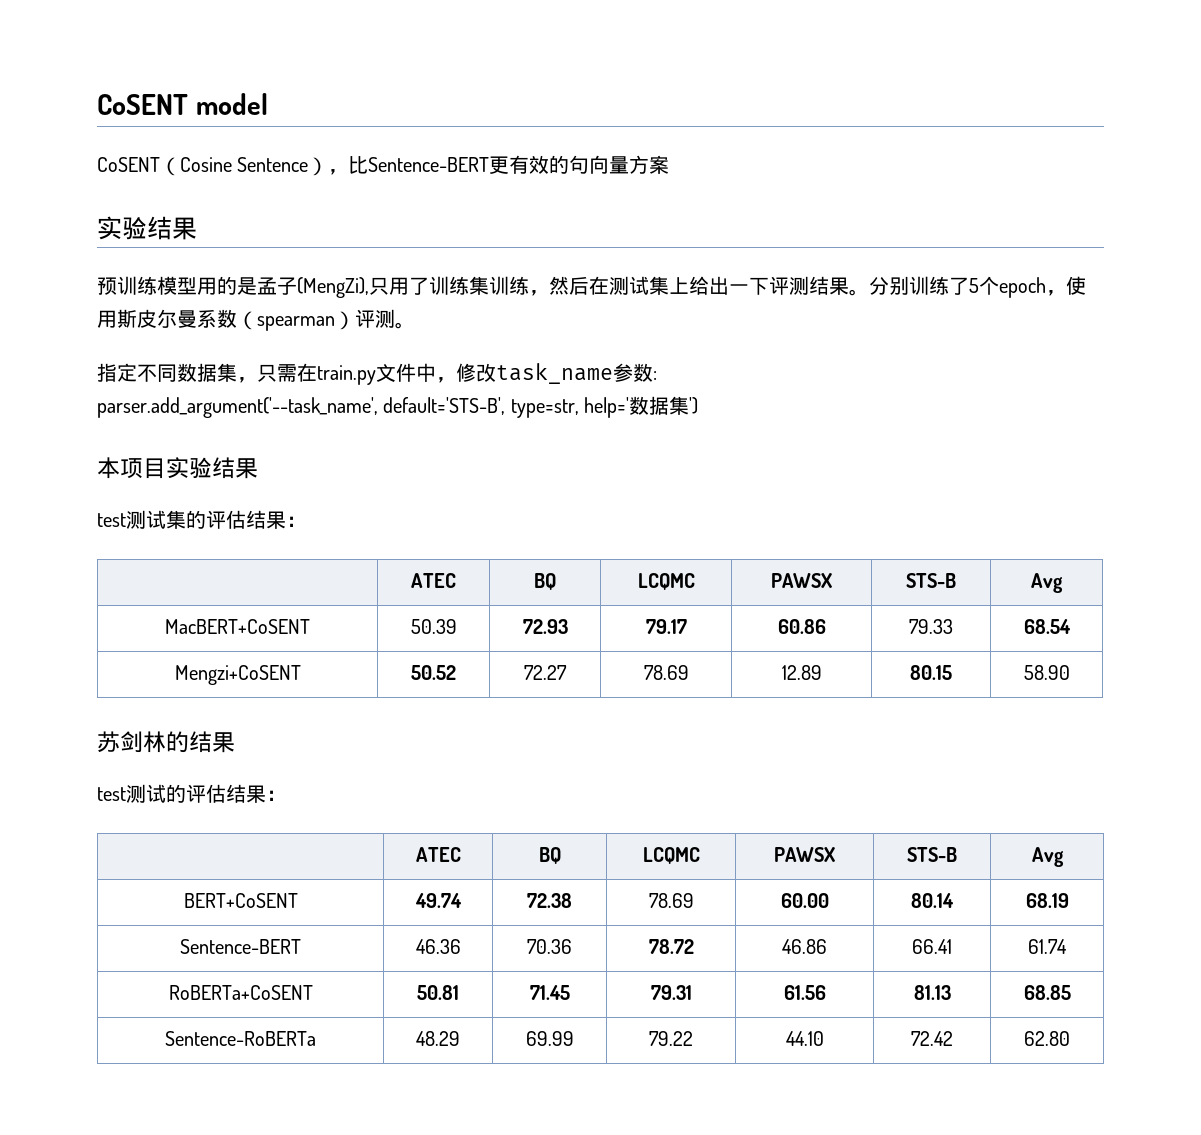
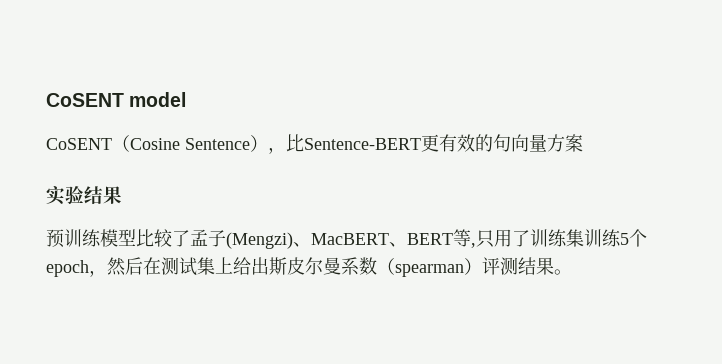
[197,276,369,298] 用的是孟子(MengZi), -> [136,229,476,249] 比较了孟子(Mengzi)、MacBERT、BERT等,
(529, 285) none -> [620,229,647,247] [46,260,89,277] 5个epoch
[729,276,1086,298] [97,310,117,328] 一下评测结果。分别训练了5个epoch，使用 -> (269, 266) none
[395,322,415,329] [97,363,657,385] [97,396,699,418] [97,457,258,479] [97,510,306,529] [411,573,457,588] [534,573,556,590] [637,573,695,590] [770,573,833,588] [906,573,956,588] [1031,573,1063,593] [165,619,310,634] [410,619,457,634] [522,619,568,634] [645,619,687,634] [777,619,826,634] [909,619,953,634] [1023,619,1071,634] [174,665,301,685] [411,665,457,680] [524,665,567,680] [643,665,689,680] [781,665,822,680] [910,665,952,680] [1023,665,1070,680] [97,731,235,753] [97,784,286,803] [415,847,461,862] [538,847,561,864] [642,847,700,864] [773,847,836,862] [907,847,957,862] [1031,847,1064,867] [183,893,298,908] [414,893,462,908] [527,893,572,908] [648,893,694,908] [780,893,829,908] [911,893,954,908] [1025,893,1069,908] [180,939,301,954] [415,939,461,954] [527,939,572,954] [648,939,694,954] [782,939,827,954] [912,939,952,954] [1028,939,1068,954] [168,985,313,1000] [417,985,460,1000] [529,985,570,1000] [650,985,692,1000] [783,985,826,1000] [913,985,951,1000] [1023,985,1071,1000] [165,1031,317,1046] [416,1031,461,1046] [525,1031,574,1046] [649,1031,693,1046] [785,1031,824,1046] [911,1031,953,1046] [1024,1031,1070,1046] 。 // 指定不同数据集，只需在train.py文件中，修改task_name参数: // parser.add_argument('--task_name', default='STS-B', type=str, help='数据集') // 本项目实验结果 // test测试集的评估结果： // | ATEC | BQ | LCQMC | PAWSX | STS-B | Avg // MacBERT+CoSENT | 50.39 | 72.93 | 79.17 | 60.86 | 79.33 | 68.54 // Mengzi+CoSENT | 50.52 | 72.27 | 78.69 | 12.89 | 80.15 | 58.90 // 苏剑林的结果 // test测试的评估结果： // | ATEC | BQ | LCQMC | PAWSX | STS-B | Avg // BERT+CoSENT | 49.74 | 72.38 | 78.69 | 60.00 | 80.14 | 68.19 // Sentence-BERT | 46.36 | 70.36 | 78.72 | 46.86 | 66.41 | 61.74 // RoBERTa+CoSENT | 50.81 | 71.45 | 79.31 | 61.56 | 81.13 | 68.85 // Sentence-RoBERTa | 48.29 | 69.99 | 79.22 | 44.10 | 72.42 | 62.80 -> [518,257,572,275] 结果。

